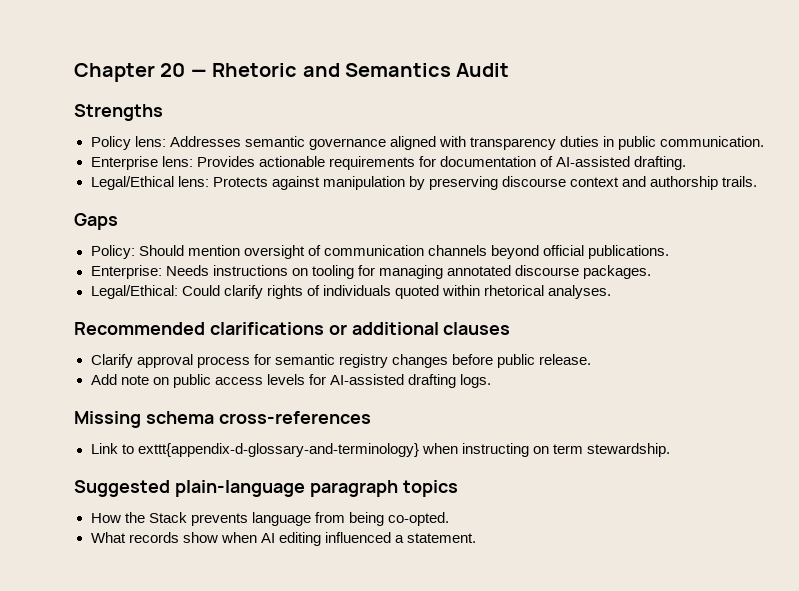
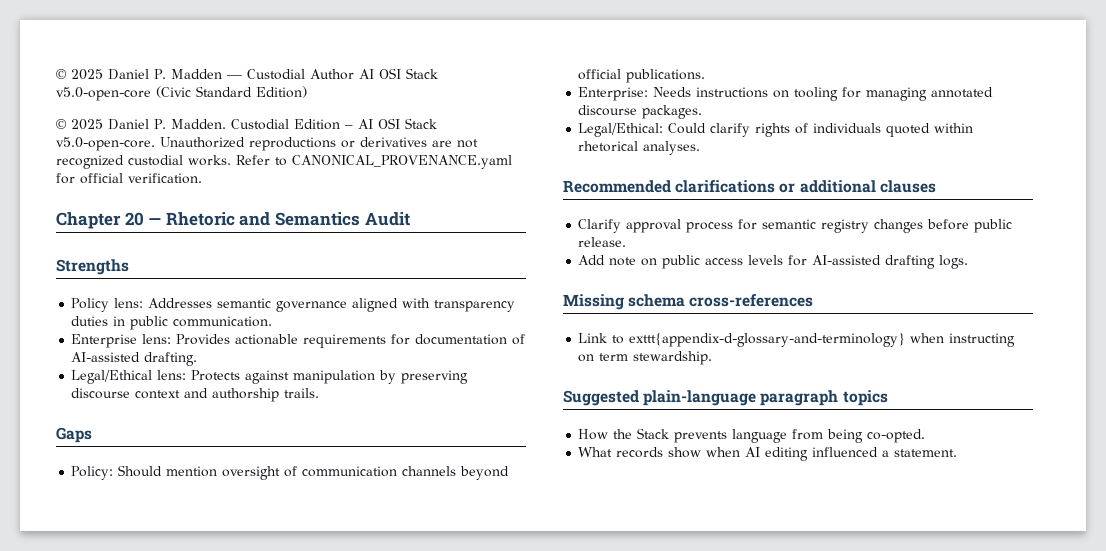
(74, 72) none -> [56,68,438,80] [56,86,307,101] [56,118,437,130] [56,137,478,151] [56,155,512,169] [56,173,202,184] © 2025 Daniel P. Madden — Custodial Author AI OSI Stack v5.0-open-core (Civic Standard Edition) // © 2025 Daniel P. Madden. Custodial Edition – AI OSI Stack v5.0-open-core. Unauthorized reproductions or derivatives are not recognized custodial works. Refer to CANONICAL_PROVENANCE.yaml for official verification. //

